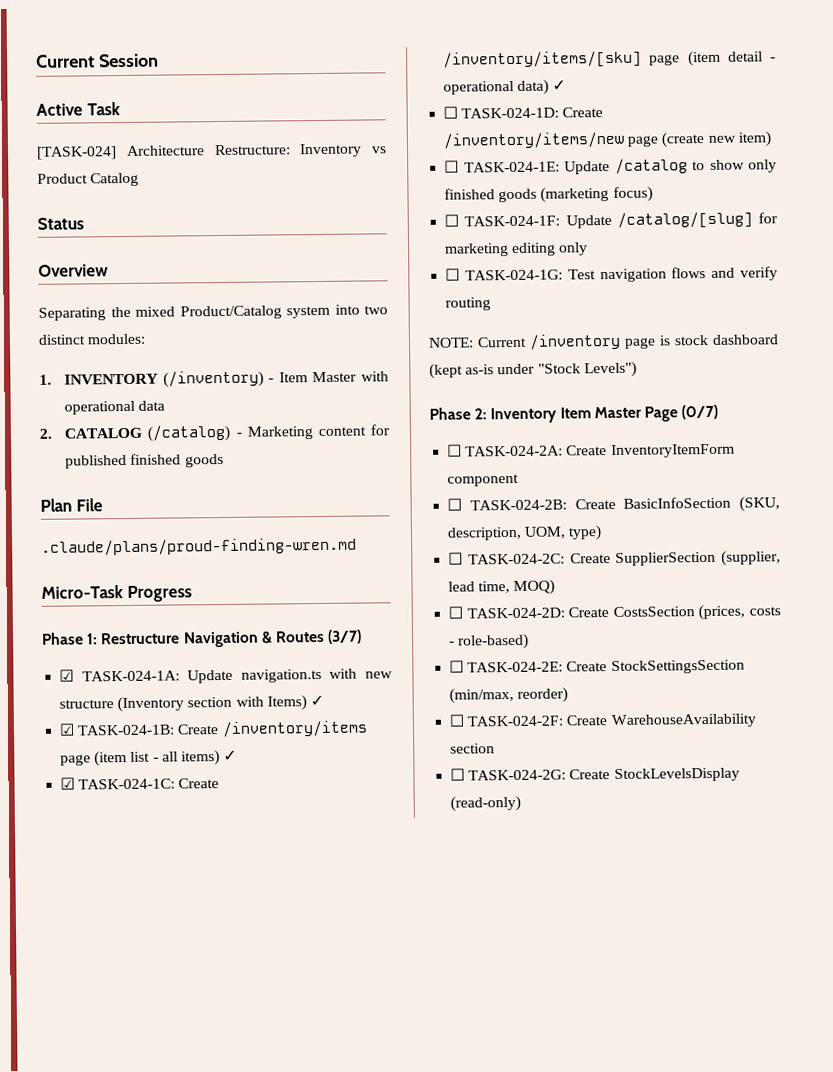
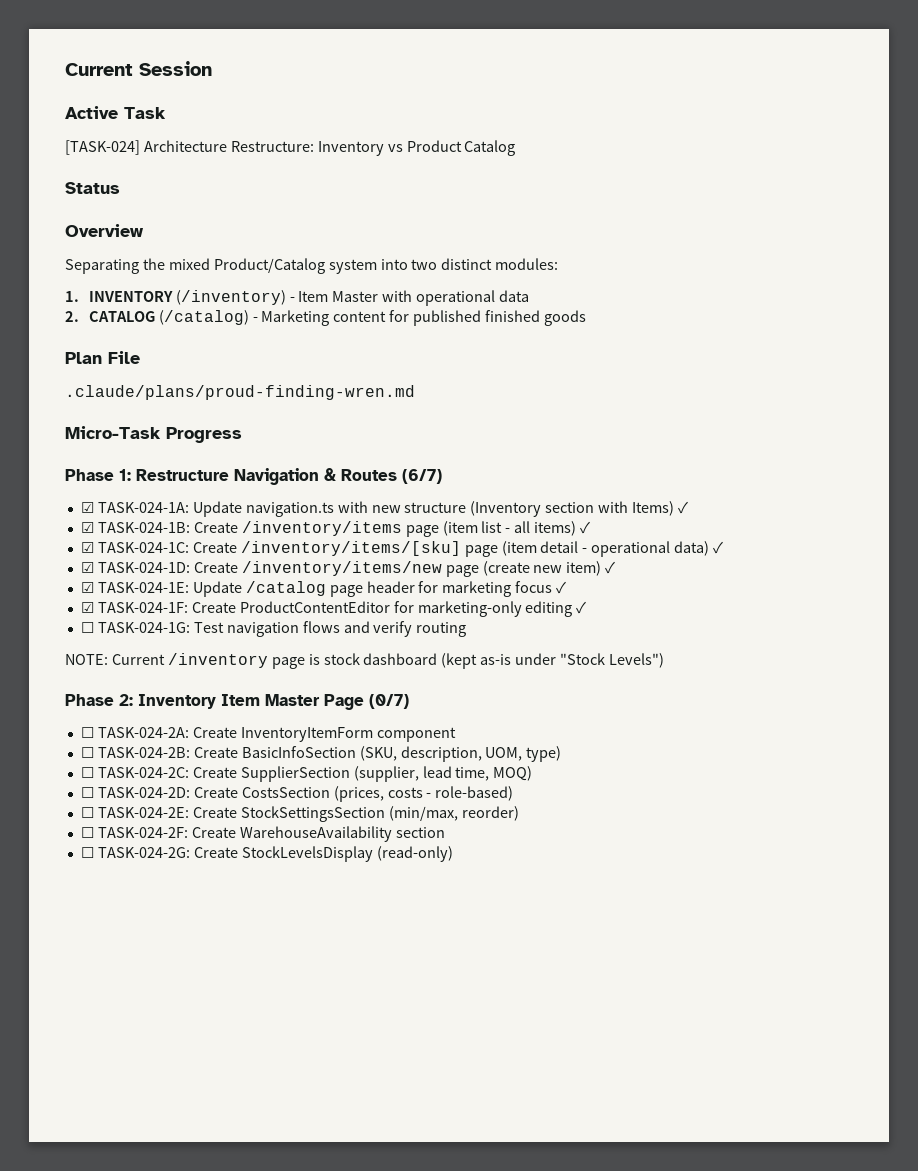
[327,629,363,644] (3/7) -> [402,469,442,484] (6/7)
[443,106,459,119] ☐ -> [80,562,94,573] ☑
[444,160,460,173] // ☐ -> [605,561,616,574] [80,582,94,593] ✓ // ☑
[692,159,777,173] [444,186,653,203] [444,211,778,229] [444,242,589,257] to show only finished goods (marketing focus) // ☐ TASK-024-1F: Update /catalog/[slug] for marketing editing only -> [329,581,567,597] [80,601,587,617] page header for marketing focus ✓ // ☑ TASK-024-1F: Create ProductContentEditor for marketing-only editing ✓

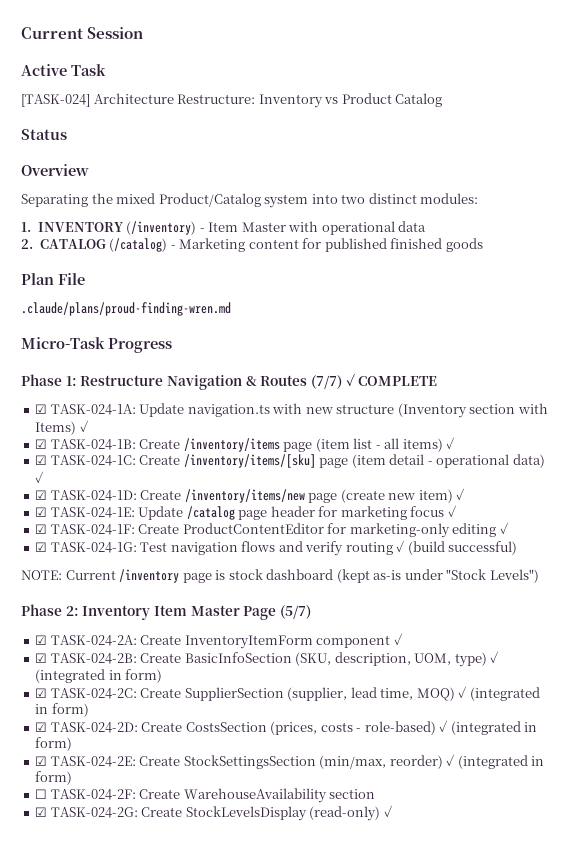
[402,469,442,484] (6/7) -> [310,373,438,389] (7/7) ✓ COMPLETE
[80,622,94,633] ☐ -> [35,542,48,552] ☑
(467, 629) none -> [396,540,518,555] ✓ (build successful)
[369,694,409,709] [80,727,94,738] (0/7) // ☐ -> [279,605,311,619] [35,635,48,645] (5/7) // ☑
[80,747,94,758] // ☐ -> [393,633,403,645] [35,653,48,663] ✓ // ☑
[80,767,94,778] // ☐ -> [490,651,500,663] [35,669,163,683] [35,688,48,698] ✓ (integrated in form) // ☑
[80,787,94,798] // ☐ -> [458,686,540,701] [35,703,89,717] [35,722,48,732] ✓ (integrated in form) // ☑
[80,807,94,818] // ☐ -> [439,720,538,735] [35,737,73,751] [35,756,48,766] ✓ (integrated in form) // ☑
(519, 813) none -> [446,754,545,769] [35,771,73,785] ✓ (integrated in form)
[80,847,94,858] ☐ -> [35,807,48,817] ☑
(453, 854) none -> [383,805,393,817] ✓

